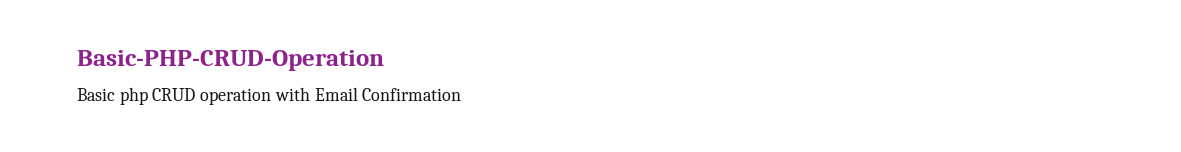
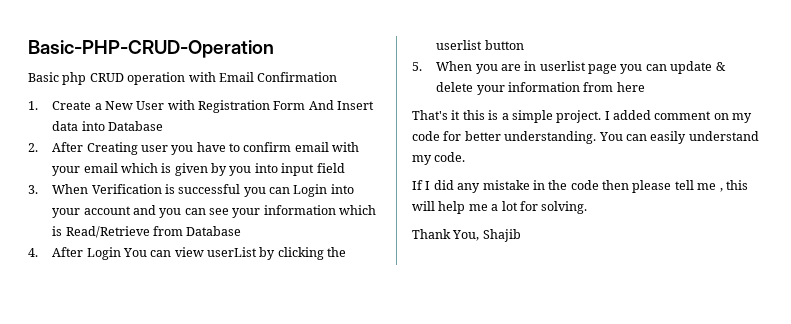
(462, 94) none -> [28,100,375,113] [52,121,163,131] [28,142,360,155] [52,163,345,176] [28,184,354,197] [52,205,377,218] [52,226,242,238] [28,247,347,260] [436,40,524,50] [412,61,726,74] [436,82,645,95] [412,110,753,123] [412,131,759,144] [412,152,466,165] [412,180,748,193] [412,201,588,214] [412,229,521,242] // 1. Create a New User with Registration Form And Insert data into Database // 2. After Creating user you have to confirm email with your email which is given by you into input field // 3. When Verification is successful you can Login into your account and you can see your information which is Read/Retrieve from Database // 4. After Login You can view userList by clicking the userlist button // 5. When you are in userlist page you can update & delete your information from here // That's it this is a simple project. I added comment on my code for better understanding. You can easily understand my code. // If I did any mistake in the code then please tell me , this will help me a lot for solving. // Thank You, Shajib

